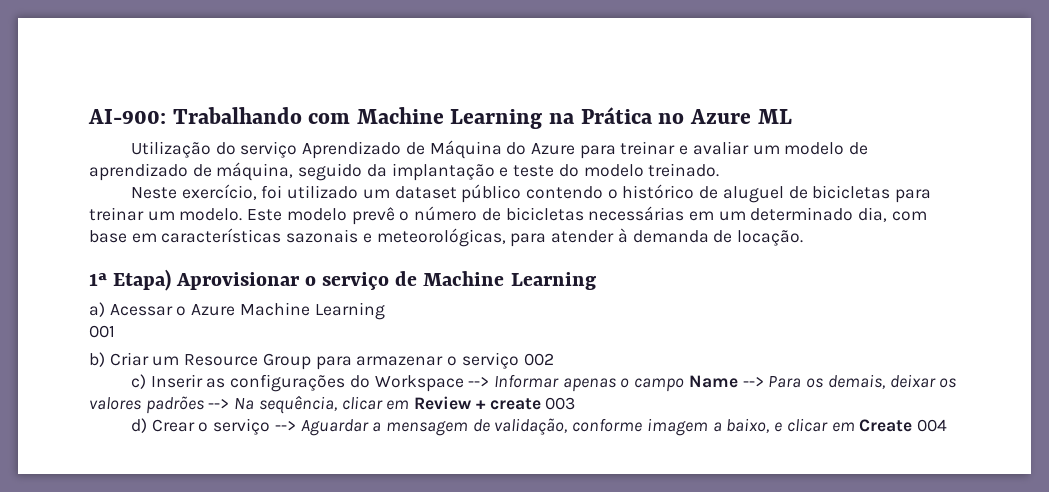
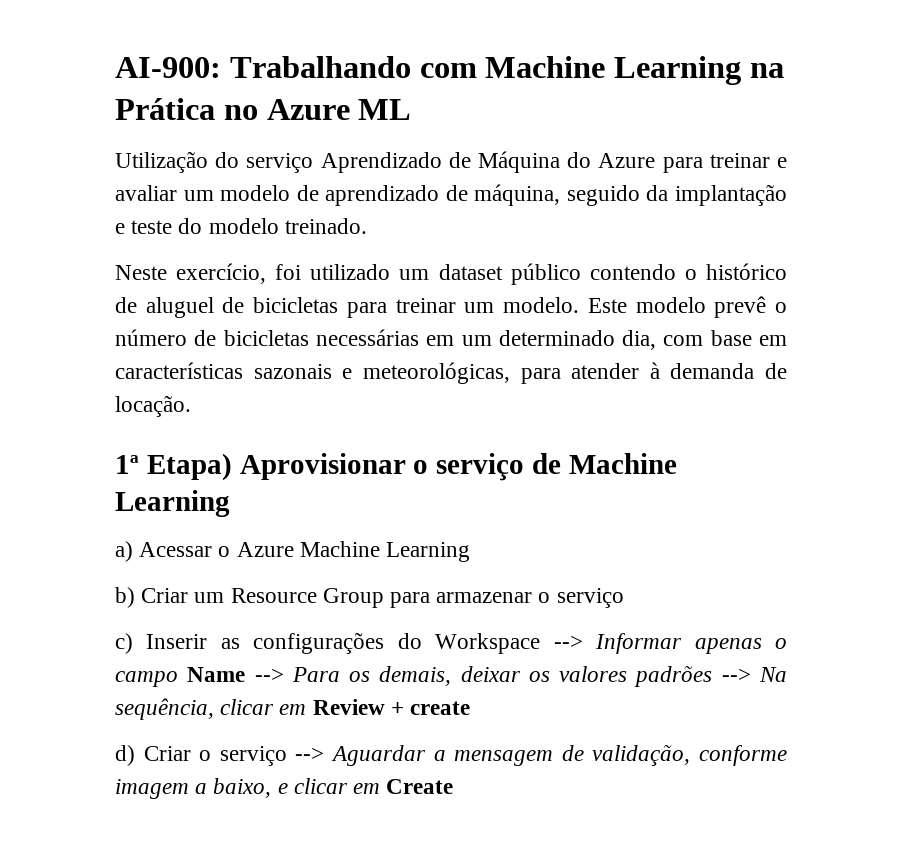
[89,325,115,338] // 001 -> (471, 552) none
[523,353,554,366] 002 -> (624, 598) none
[545,397,576,410] 003 -> (471, 708) none
[151,419,195,432] Crear -> [143,746,191,761] Criar
[916,419,947,432] 004 -> (454, 786) none

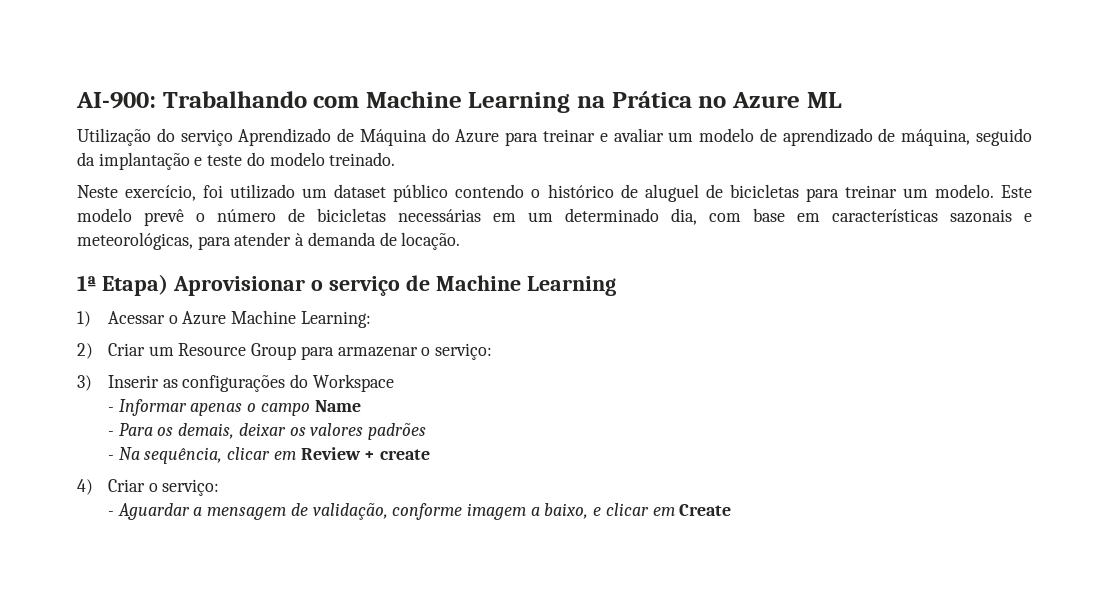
[115,541,133,562] a) -> [77,311,91,327] 1)
[386,542,471,562] [115,587,135,608] Learning // b) -> [300,311,371,328] [77,343,93,359] Learning: // 2)
[556,588,624,608] [115,633,133,654] serviço // c) -> [435,343,493,360] [77,375,92,391] serviço: // 3)
[553,635,583,649] --> -> [107,407,114,412] // -
[254,668,284,682] --> -> [107,431,114,436] // -
[721,668,751,682] --> -> [107,455,114,460] // -
[115,745,135,766] d) -> [77,479,93,495] 4)
[219,746,325,766] serviço --> -> [162,479,220,496] [107,511,114,516] serviço: // -

